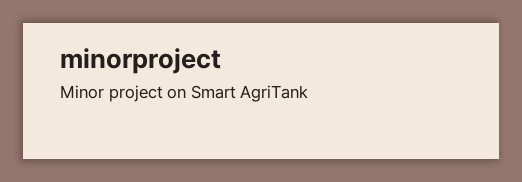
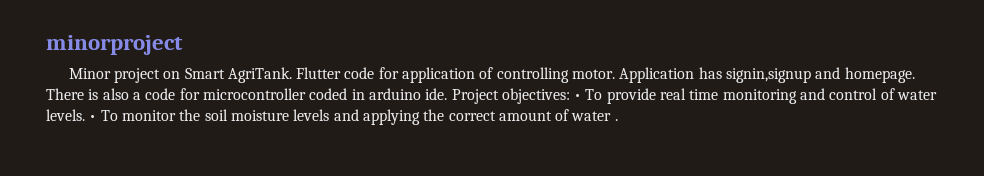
[240,85,309,102] AgriTank -> [227,67,915,83] [46,88,938,104] [46,109,618,125] AgriTank. Flutter code for application of controlling motor. Application has signin,signup and homepage. There is also a code for microcontroller coded in arduino ide. Project objectives: • To provide real time monitoring and control of water levels. • To monitor the soil moisture levels and applying the correct amount of water .

